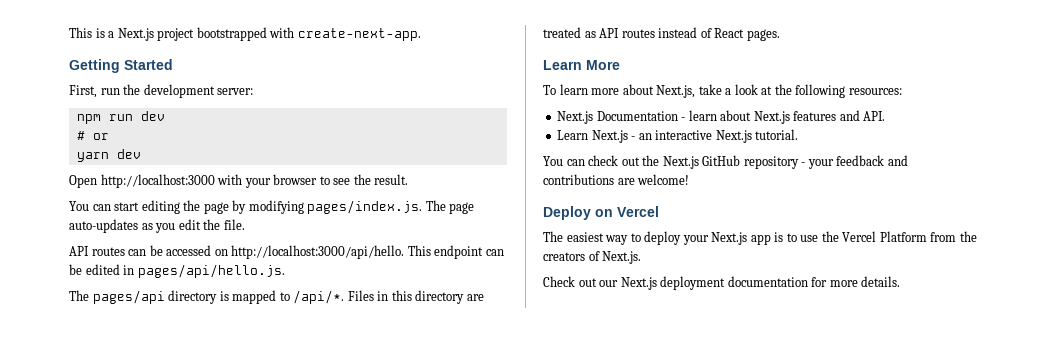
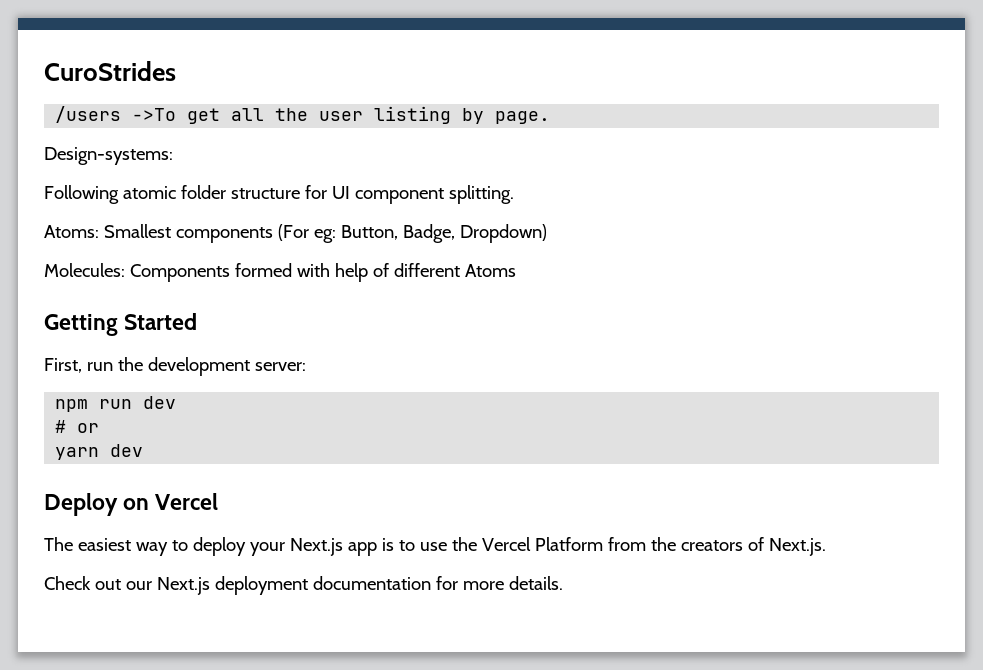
[69,27,421,41] This is a Next.js project bootstrapped with create-next-app. -> [44,61,176,81] [55,106,551,124] [44,147,173,165] [44,185,514,204] [44,224,547,243] [44,263,516,282] CuroStrides // /users ->To get all the user listing by page. // Design-systems: // Following atomic folder structure for UI component splitting. // Atoms: Smallest components (For eg: Button, Badge, Dropdown) // Molecules: Components formed with help of different Atoms
[69,174,409,188] [69,200,475,214] [69,219,245,233] [69,245,504,259] [69,264,285,278] [69,290,484,304] [543,27,780,41] [543,60,620,70] [543,84,902,98] [557,110,886,124] [557,129,799,143] [543,155,908,169] [543,174,690,185] // Open http://localhost:3000 with your browser to see the result. // You can start editing the page by modifying pages/index.js. The page auto-updates as you edit the file. // API routes can be accessed on http://localhost:3000/api/hello. This endpoint can be edited in pages/api/hello.js. // The pages/api directory is mapped to /api/*. Files in this directory are treated as API routes instead of React pages. // Learn More // To learn more about Next.js, take a look at the following resources: // Next.js Documentation - learn about Next.js features and API. // Learn Next.js - an interactive Next.js tutorial. // You can check out the Next.js GitHub repository - your feedback and contributions are welcome! -> (144, 450) none

